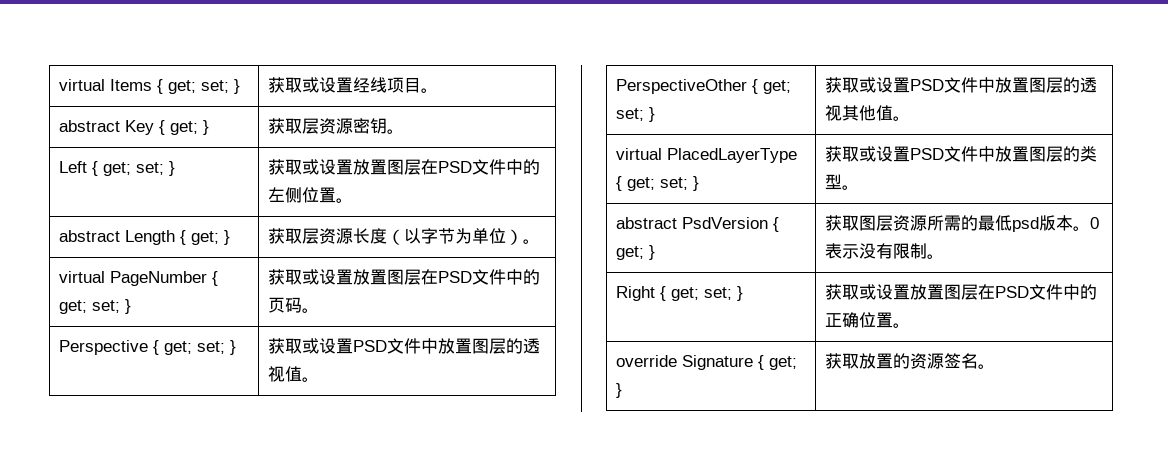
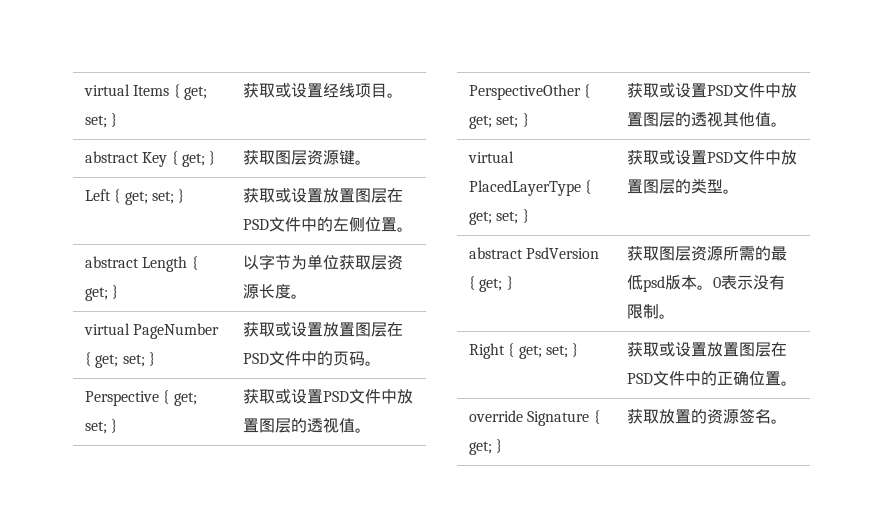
[302,118,388,134] 层资源密钥 -> [274,150,355,165] 图层资源键
(231, 237) none -> [242,254,339,270] 以字节为单位
[387,228,524,245] （以字节为单位） -> (291, 291) none

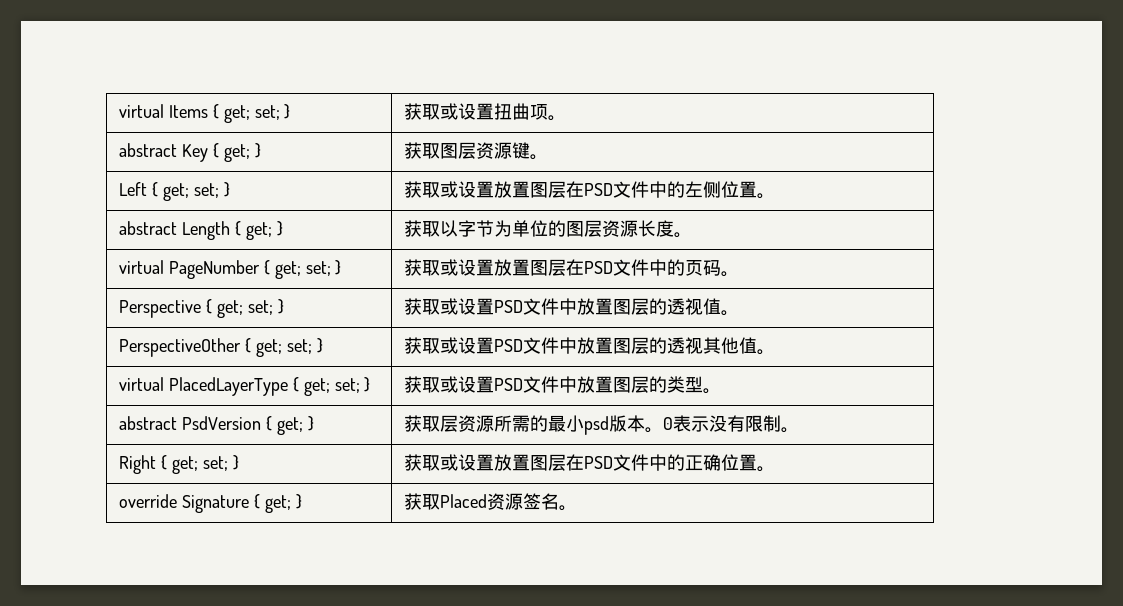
[322,83,387,98] 经线项目 -> [494,103,549,120] 扭曲项
(119, 292) none -> [404,220,441,237] 获取
[338,255,371,270] 获取 -> [548,220,585,237] 的图
[658,246,675,261] 图 -> (441, 424) none
[626,275,643,290] 低 -> [566,415,585,432] 小
[658,409,707,424] 放置的 -> [440,494,488,508] Placed

